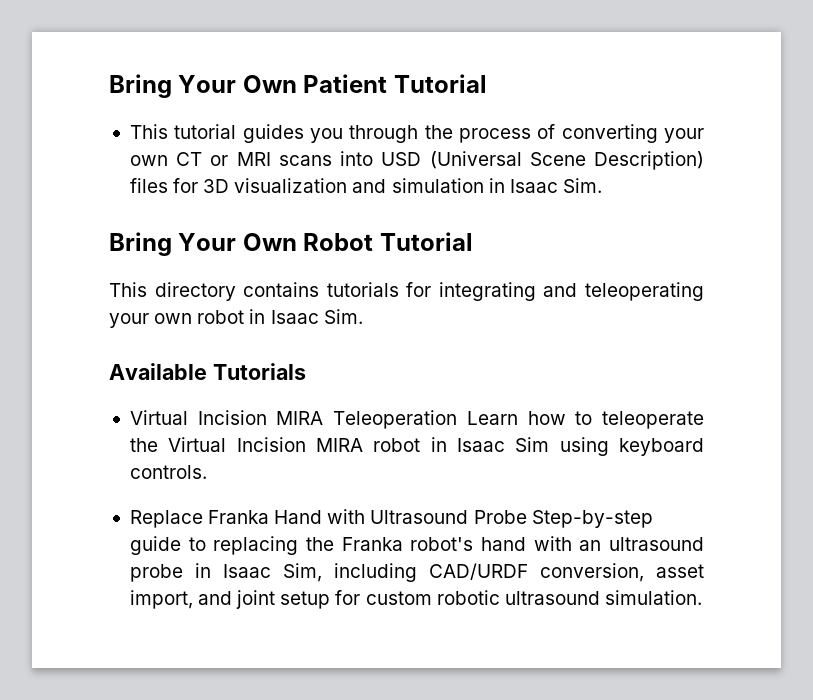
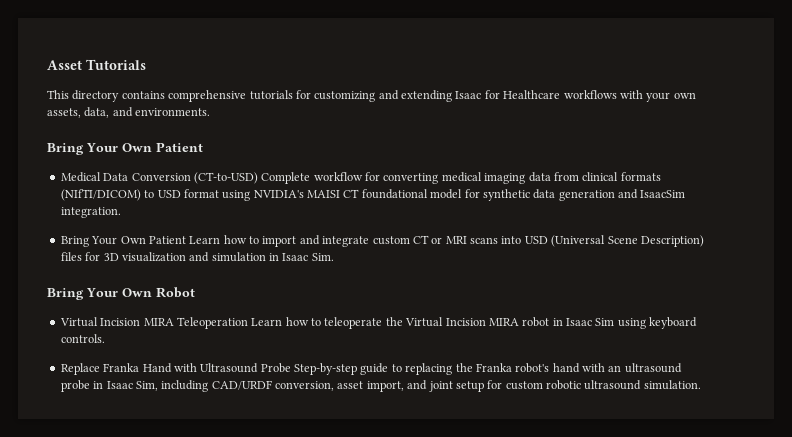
[109,74,487,98] [129,124,704,143] [129,155,168,166] Bring Your Own Patient Tutorial // This tutorial guides you through the process of converting your own -> [47,59,146,70] [47,90,696,102] [47,107,211,118] [47,142,203,155] [60,172,661,184] [60,189,686,201] [60,207,121,218] [60,235,410,247] Asset Tutorials // This directory contains comprehensive tutorials for customizing and extending Isaac for Healthcare workflows with your own assets, data, and environments. // Bring Your Own Patient // Medical Data Conversion (CT-to-USD) Complete workflow for converting medical imaging data from clinical formats (NIfTI/DICOM) to USD format using NVIDIA's MAISI CT foundational model for synthetic data generation and IsaacSim integration. // Bring Your Own Patient Learn how to import and integrate custom
[379,232,473,251] [109,282,704,301] [109,309,363,328] [109,363,306,380] Tutorial // This directory contains tutorials for integrating and teleoperating your own robot in Isaac Sim. // Available Tutorials -> (195, 292) none

